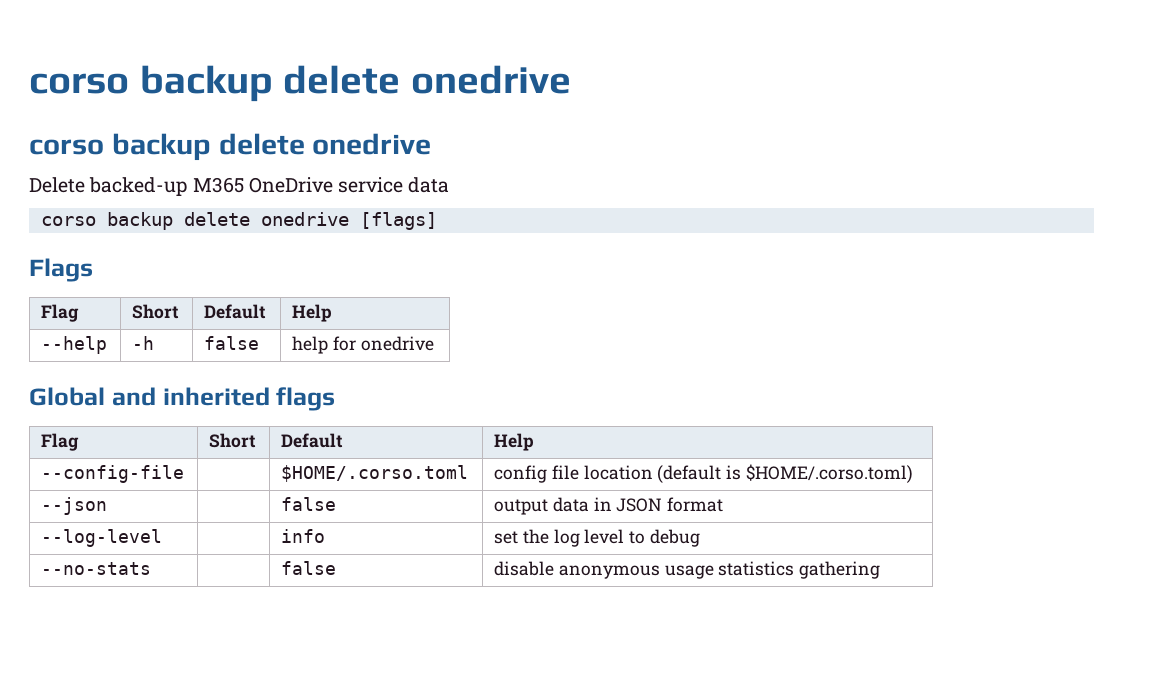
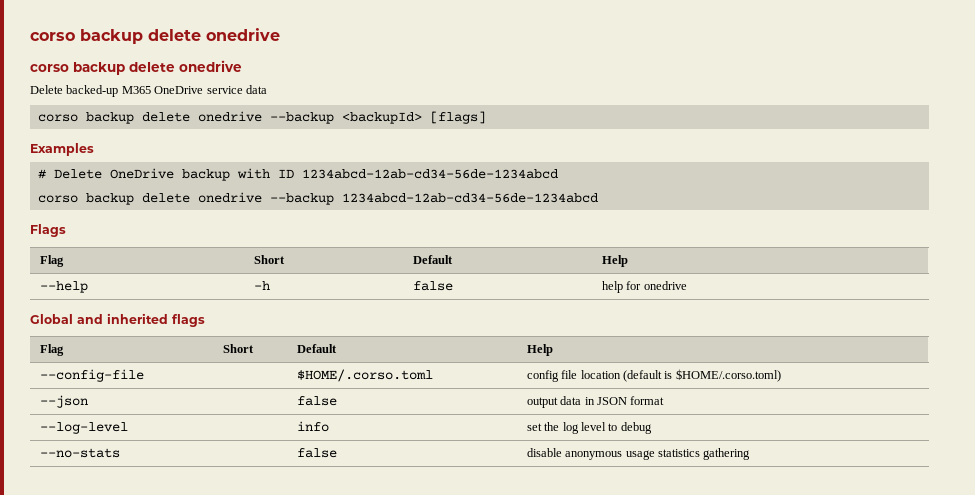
(349, 219) none -> [269,112,422,124] --backup <backupId>
(437, 221) none -> [30,143,94,156] [37,168,558,181] [37,192,598,205] // Examples // # Delete OneDrive backup with ID 1234abcd-12ab-cd34-56de-1234abcd // corso backup delete onedrive --backup 1234abcd-12ab-cd34-56de-1234abcd

